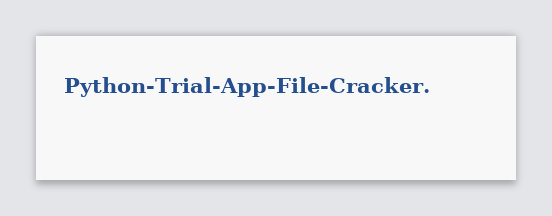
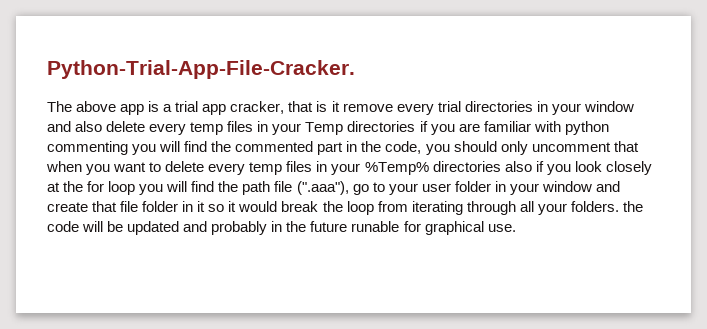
(430, 87) none -> [47,101,634,115] [47,121,609,135] [47,141,639,155] [46,161,652,175] [47,181,620,195] [47,201,643,215] [47,221,516,235] // The above app is a trial app cracker, that is it remove every trial directories in your window and also delete every temp files in your Temp directories if you are familiar with python commenting you will find the commented part in the code, you should only uncomment that when you want to delete every temp files in your %Temp% directories also if you look closely at the for loop you will find the path file (".aaa"), go to your user folder in your window and create that file folder in it so it would break the loop from iterating through all your folders. the code will be updated and probably in the future runable for graphical use.

